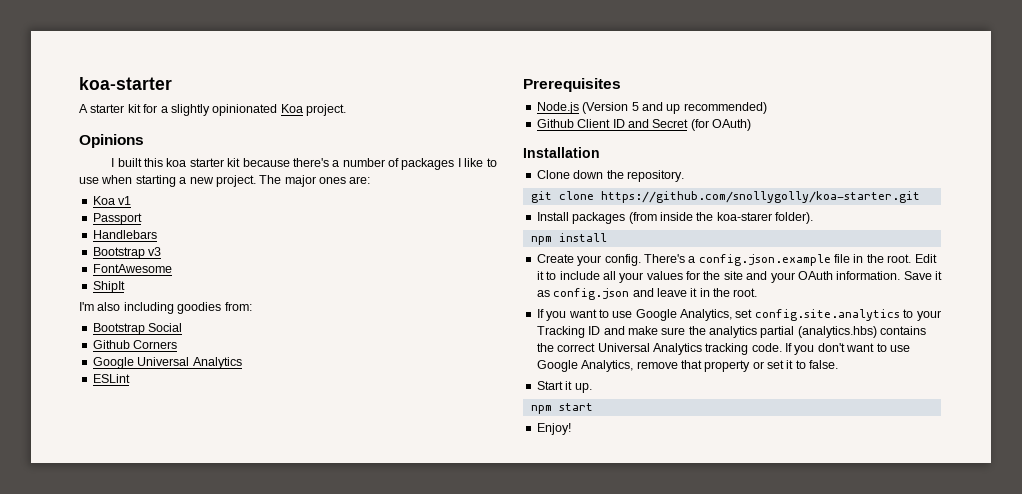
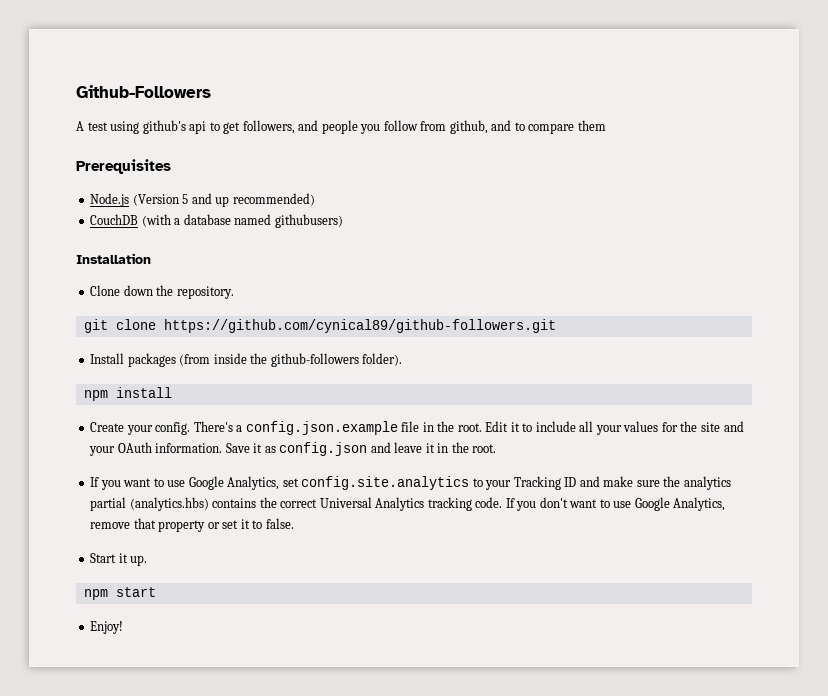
[79,77,172,90] koa-starter -> [76,85,211,98] Github-Followers
[90,104,346,116] [79,134,144,148] [111,158,497,170] [79,175,371,187] [92,196,132,205] [92,213,142,225] [92,230,157,239] [92,247,162,259] [92,264,172,273] [92,281,125,293] [79,302,252,314] [92,323,183,335] [92,340,178,349] [92,357,242,369] [92,374,130,383] starter kit for a slightly opinionated Koa project. // Opinions // I built this koa starter kit because there's a number of packages I like to use when starting a new project. The major ones are: // Koa v1 // Passport // Handlebars // Bootstrap v3 // FontAwesome // ShipIt // I'm also including goodies from: // Bootstrap Social // Github Corners // Google Universal Analytics // ESLint -> [87,120,606,134] test using github's api to get followers, and people you follow from github, and to compare them
[536,119,751,131] Github Client ID and Secret (for OAuth) -> [90,214,343,228] CouchDB (with a database named githubusers)
[600,191,920,203] https://github.com/snollygolly/koa-starter.git -> [163,319,556,333] https://github.com/cynical89/github-followers.git
[716,212,772,221] koa-starer -> [270,353,359,367] github-followers

